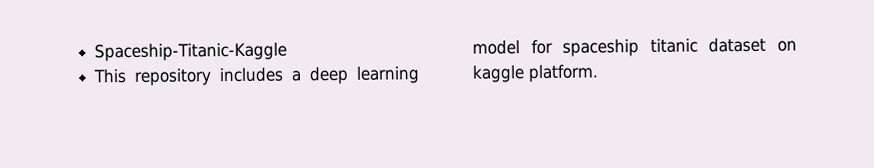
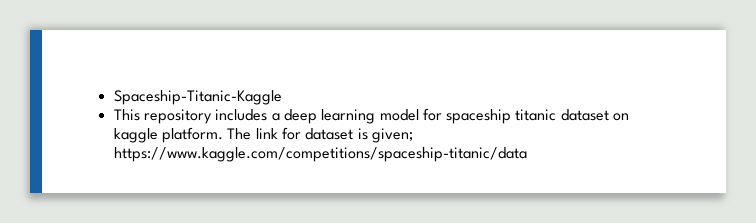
(599, 73) none -> [227,127,413,143] [113,147,527,162] The link for dataset is given; https://www.kaggle.com/competitions/spaceship-titanic/data

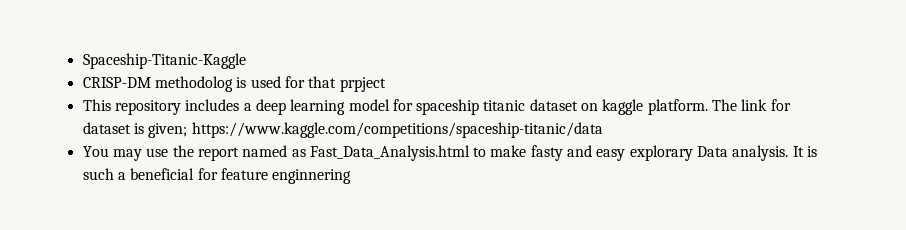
(282, 97) none -> [82,76,386,92] // CRISP-DM methodolog is used for that prpject
(527, 154) none -> [82,145,818,161] [82,168,352,184] // You may use the report named as Fast_Data_Analysis.html to make fasty and easy explorary Data analysis. It is such a beneficial for feature enginnering

